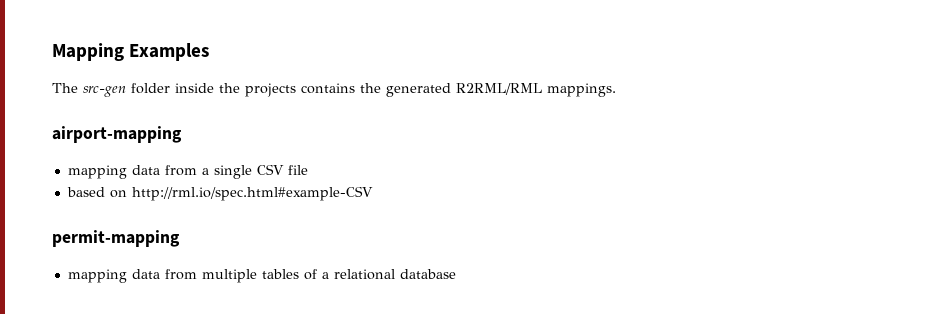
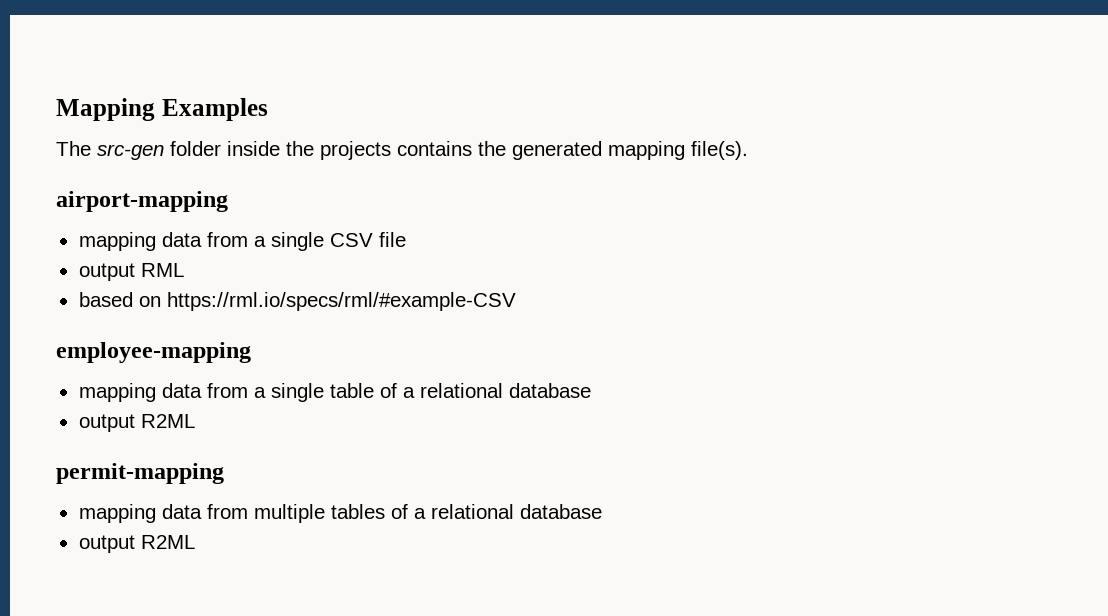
[456,83,616,97] R2RML/RML mappings. -> [608,141,748,160] mapping file(s).
(308, 170) none -> [78,263,184,281] // output RML
[131,186,373,201] http://rml.io/spec.html#example-CSV -> [166,292,516,311] [56,342,251,363] [78,383,591,402] [78,414,195,432] https://rml.io/specs/rml/#example-CSV // employee-mapping // mapping data from a single table of a relational database // output R2ML
(456, 274) none -> [78,535,195,553] // output R2ML

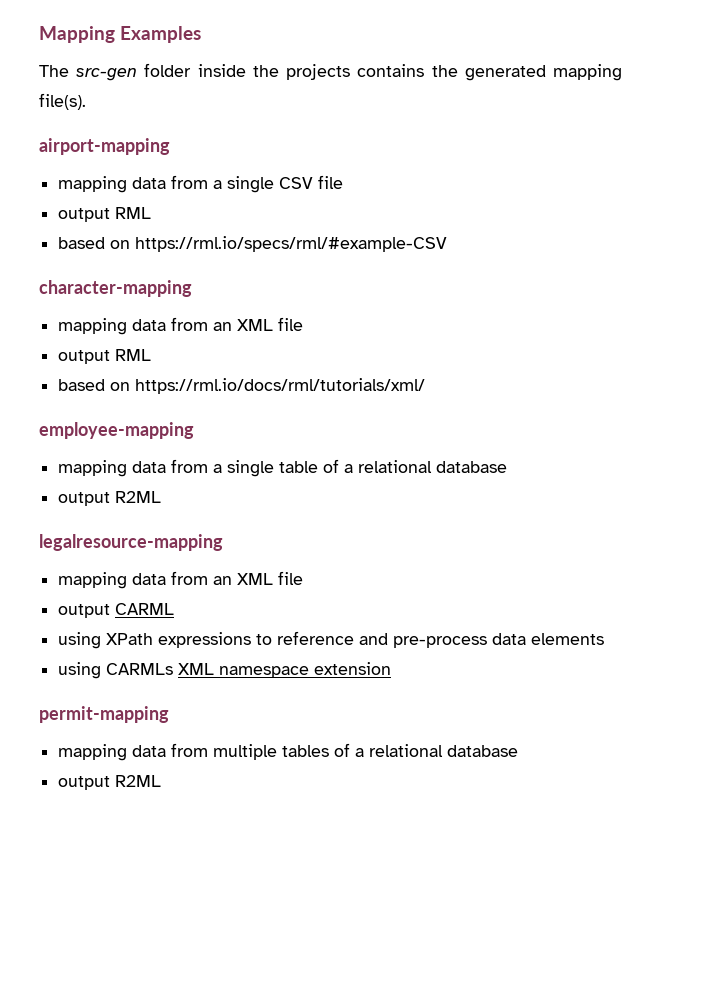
(516, 301) none -> [39,280,192,297] [58,317,304,335] [58,349,152,364] [58,378,426,394] // character-mapping // mapping data from an XML file // output RML // based on https://rml.io/docs/rml/tutorials/xml/
(195, 421) none -> [39,534,223,551] [58,571,304,589] [58,603,175,618] [58,631,605,649] [58,662,392,679] // legalresource-mapping // mapping data from an XML file // output CARML // using XPath expressions to reference and pre-process data elements // using CARMLs XML namespace extension

